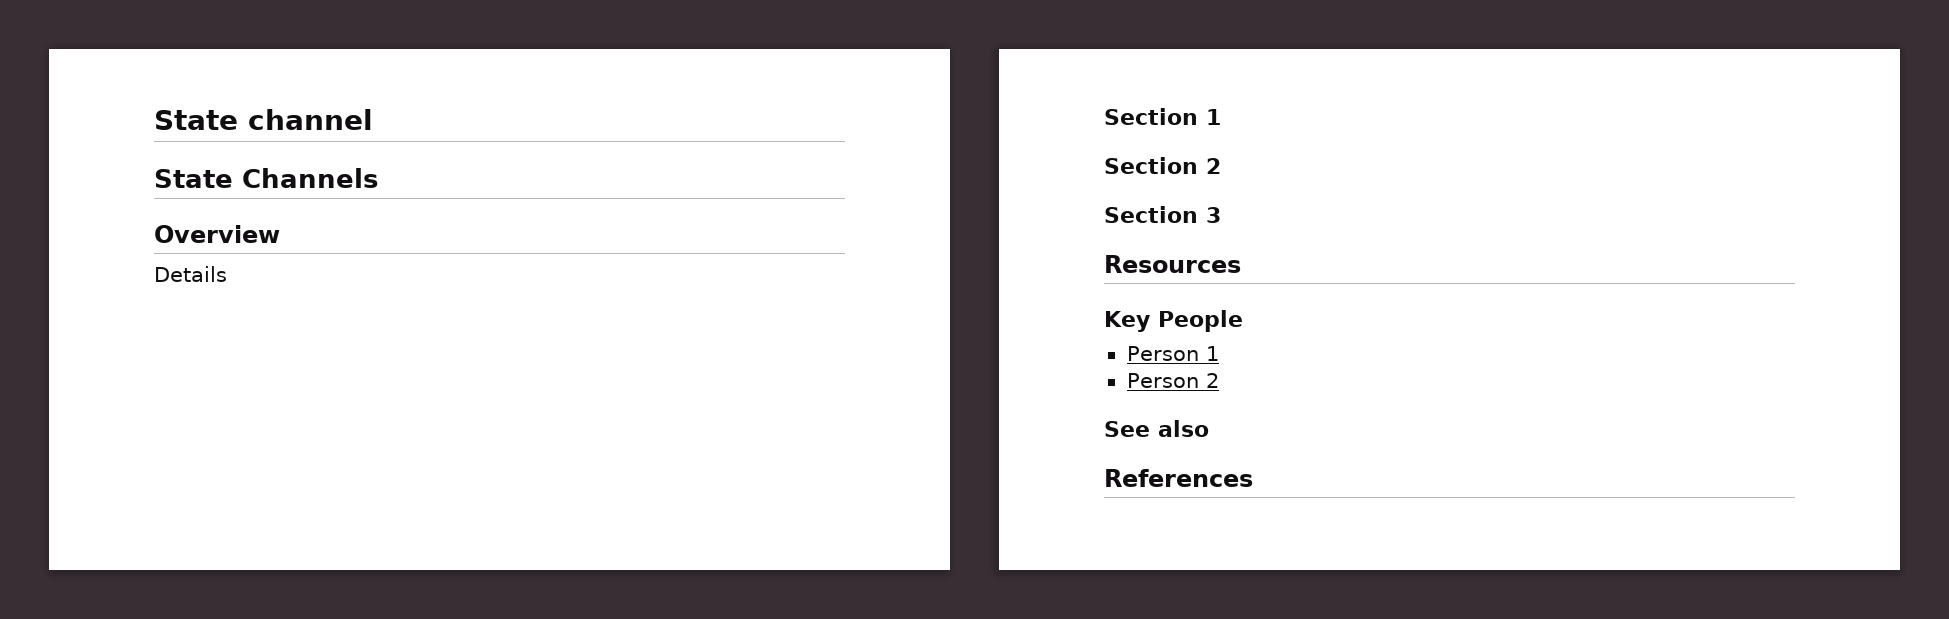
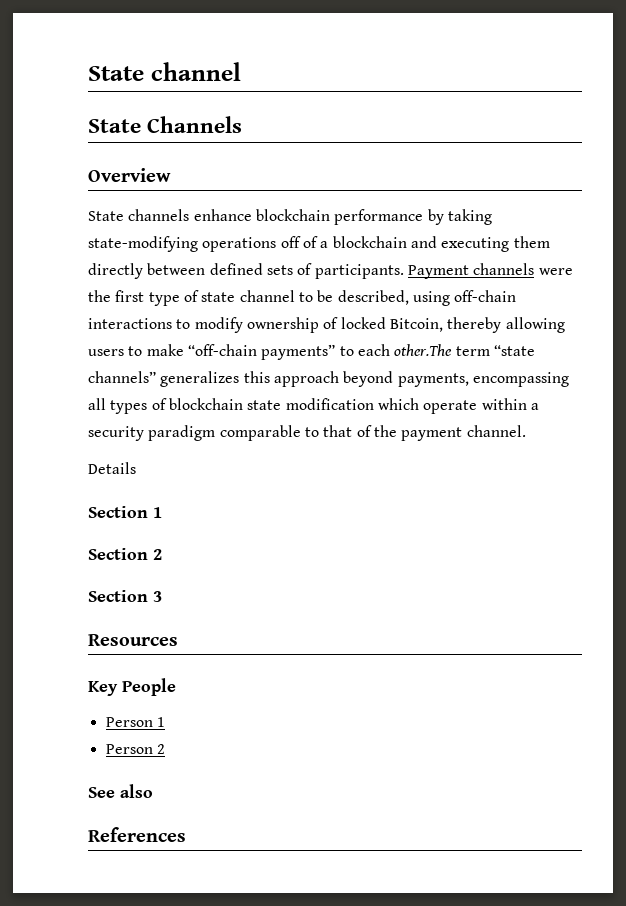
(280, 234) none -> [88,209,492,225] [88,236,550,252] [88,263,573,279] [88,290,517,306] [88,317,565,333] [88,344,535,360] [88,371,569,387] [88,398,539,414] [88,425,526,441] // State channels enhance blockchain performance by taking state-modifying operations off of a blockchain and executing them directly between defined sets of participants. Payment channels were the first type of state channel to be described, using off-chain interactions to modify ownership of locked Bitcoin, thereby allowing users to make “off-chain payments” to each other.The term “state channels” generalizes this approach beyond payments, encompassing all types of blockchain state modification which operate within a security paradigm comparable to that of the payment channel.

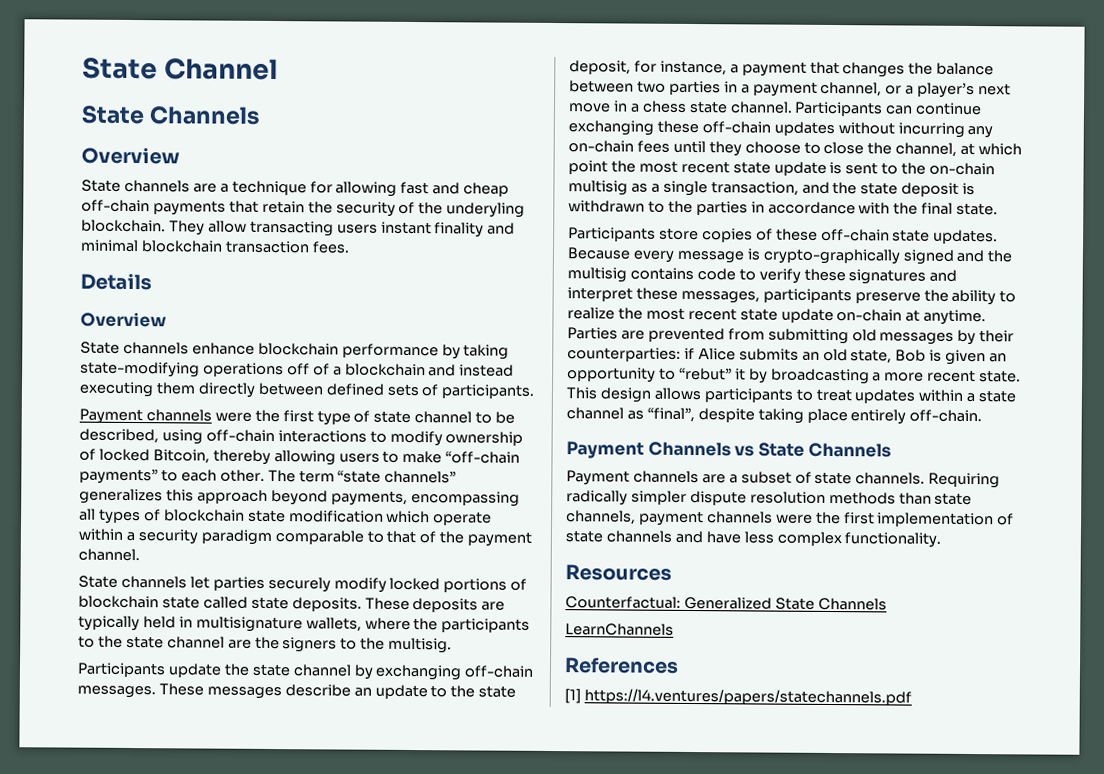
[88,62,241,81] State channel -> [82,57,279,81] State Channel
(171, 175) none -> [81,179,510,197] [81,199,526,218] [81,219,516,238] [80,239,350,254] [80,273,152,291] [80,311,167,328] // State channels are a technique for allowing fast and cheap off-chain payments that retain the security of the underyling blockchain. They allow transacting users instant finality and minimal blockchain transaction fees. // Details // Overview
(437, 242) none -> [459,364,515,377] instead
(404, 271) none -> (536, 391) //
[394,344,453,356] other.The -> [219,469,296,483] other. The
[88,462,136,474] [88,506,162,518] [88,548,162,560] [88,590,162,602] [88,634,178,646] [88,678,176,696] [105,717,165,727] [105,744,165,754] [88,784,153,798] Details // Section 1 // Section 2 // Section 3 // Resources // Key People // Person 1 // Person 2 // See also -> [78,575,528,593] [78,595,506,613] [78,615,531,633] [78,635,453,654] [77,662,535,681] [77,683,517,700] [569,60,995,78] [569,80,1012,99] [568,100,983,117] [568,120,994,139] [568,140,1023,157] [568,160,996,176] [568,180,976,197] [568,200,999,216] [568,227,999,245] [567,247,1013,265] [567,267,958,285] [567,287,1017,306] [567,307,987,326] [567,327,1015,346] [567,347,1008,366] [567,367,1022,385] [566,387,1017,404] [566,407,983,425] [566,441,892,459] [566,470,1001,489] [566,490,973,506] [566,510,1015,528] [565,530,942,548] [565,564,672,581] [565,596,887,611] [565,623,674,636] State channels let parties securely modify locked portions of blockchain state called state deposits. These deposits are typically held in multisignature wallets, where the participants to the state channel are the signers to the multisig. // Participants update the state channel by exchanging off-chain messages. These messages describe an update to the state deposit, for instance, a payment that changes the balance between two parties in a payment channel, or a player’s next move in a chess state channel. Participants can continue exchanging these off-chain updates without incurring any on-chain fees until they choose to close the channel, at which point the most recent state update is sent to the on-chain multisig as a single transaction, and the state deposit is withdrawn to the parties in accordance with the final state. // Participants store copies of these off-chain state updates. Because every message is crypto-graphically signed and the multisig contains code to verify these signatures and interpret these messages, participants preserve the ability to realize the most recent state update on-chain at anytime. Parties are prevented from submitting old messages by their counterparties: if Alice submits an old state, Bob is given an opportunity to “rebut” it by broadcasting a more recent state. This design allows participants to treat updates within a state channel as “final”, despite taking place entirely off-chain. // Payment Channels vs State Channels // Payment channels are a subset of state channels. Requiring radically simpler dispute resolution methods than state channels, payment channels were the first implementation of state channels and have less complex functionality. // Resources // Counterfactual: Generalized State Channels // LearnChannels
(186, 834) none -> [564,688,912,706] // [1] https://l4.ventures/papers/statechannels.pdf

